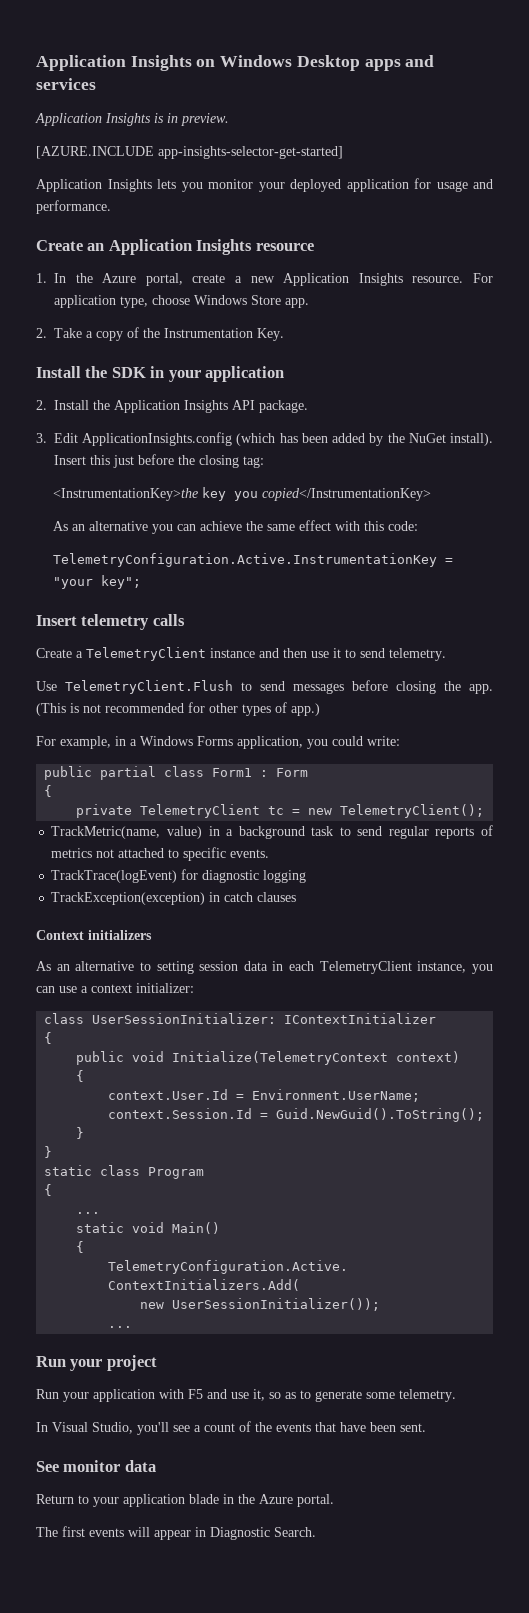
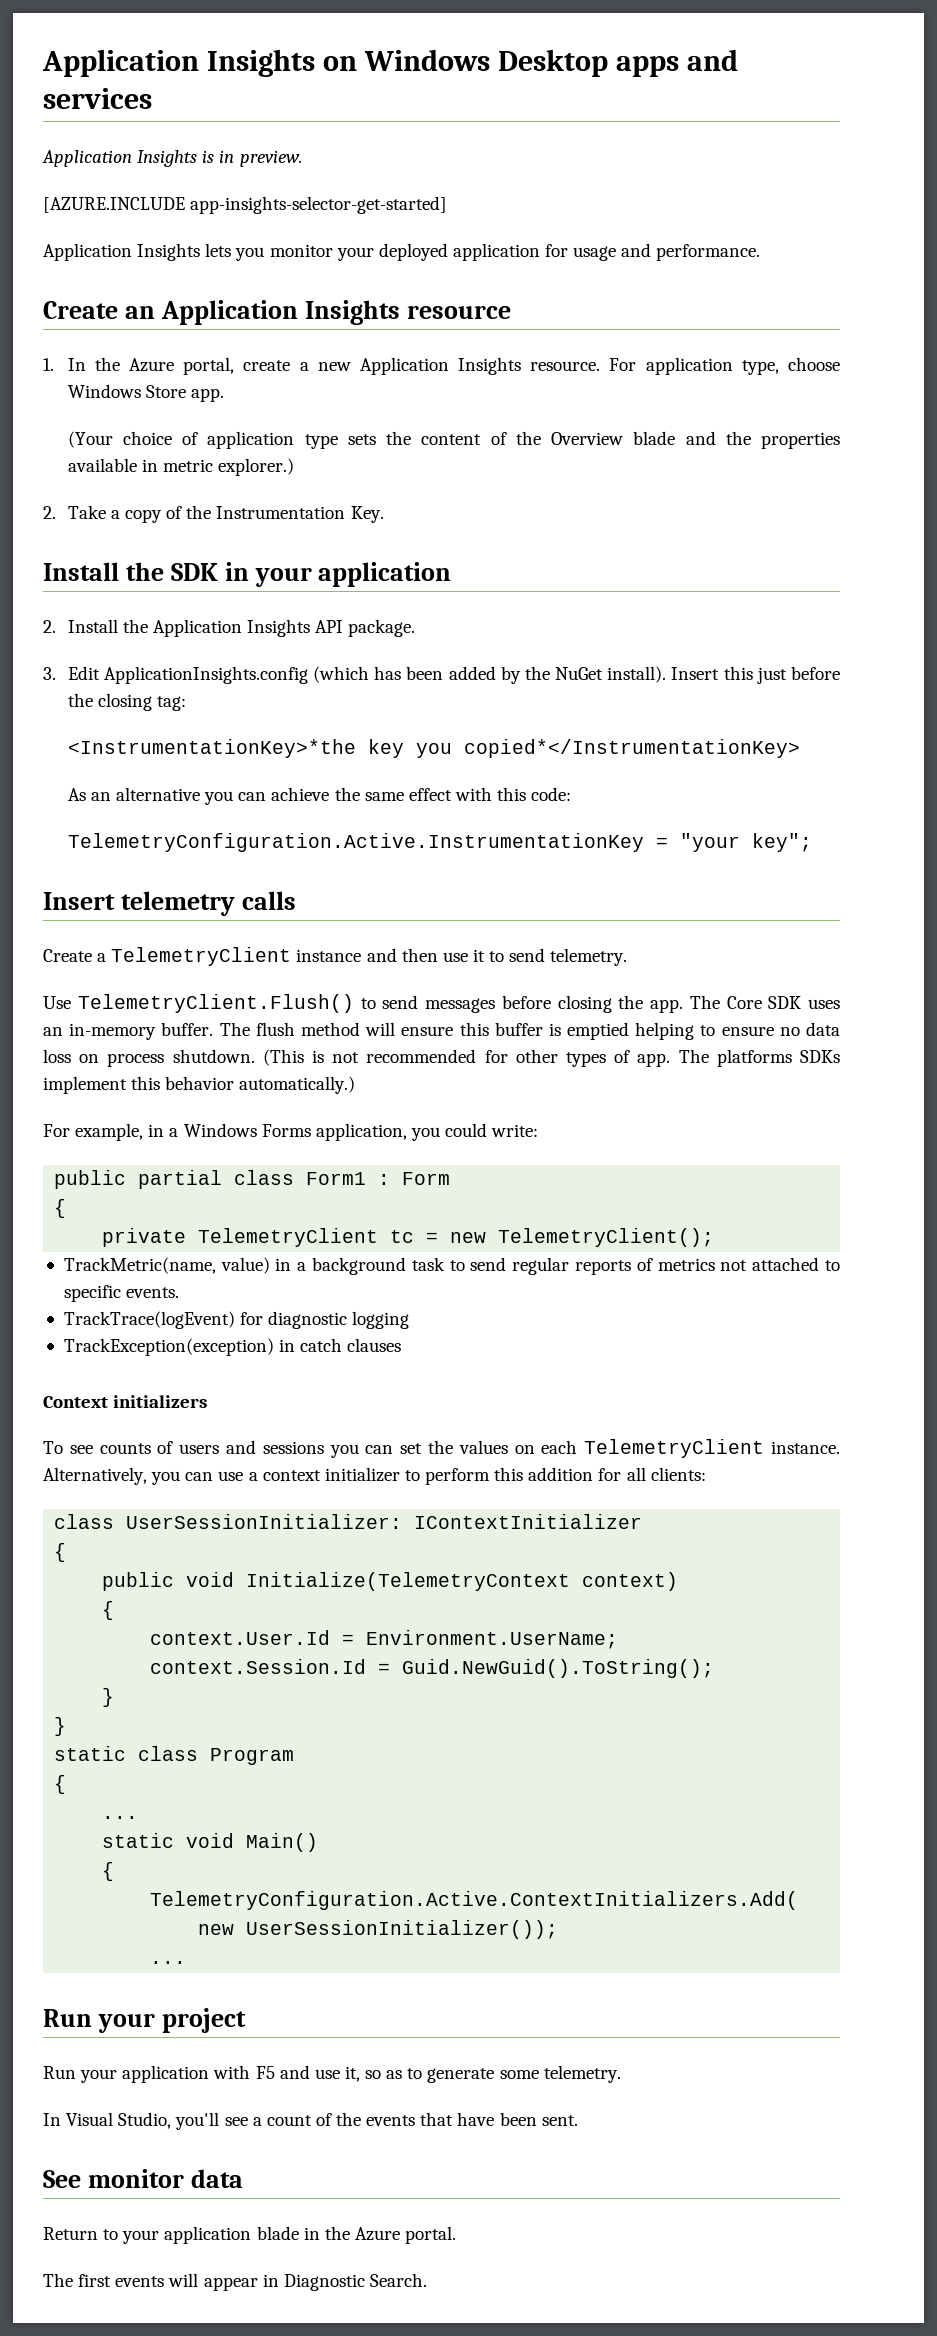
(309, 303) none -> [67,431,840,449] [67,458,295,476] // (Your choice of application type sets the content of the Overview blade and the properties available in metric explorer.)
[52,488,198,501] <InstrumentationKey>the -> [67,739,356,758] <InstrumentationKey>*the
[261,488,431,501] copied</InstrumentationKey> -> [463,739,800,758] copied*</InstrumentationKey>
[65,680,233,694] TelemetryClient.Flush -> [77,994,354,1013] TelemetryClient.Flush()
(493, 689) none -> [689,995,840,1009] [43,1022,840,1040] [43,1049,255,1067] The Core SDK uses an in-memory buffer. The flush method will ensure this buffer is emptied helping to ensure no data loss on process shutdown.
[291,703,320,716] app.) -> [637,1049,841,1067] [43,1076,356,1094] app. The platforms SDKs implement this behavior automatically.)
[36,961,467,974] As an alternative to setting session data in each TelemetryClient instance, -> [43,1439,840,1458] [43,1467,147,1485] To see counts of users and sessions you can set the values on each TelemetryClient instance. Alternatively,
[136,983,194,993] initializer: -> [324,1467,706,1485] initializer to perform this addition for all clients:

